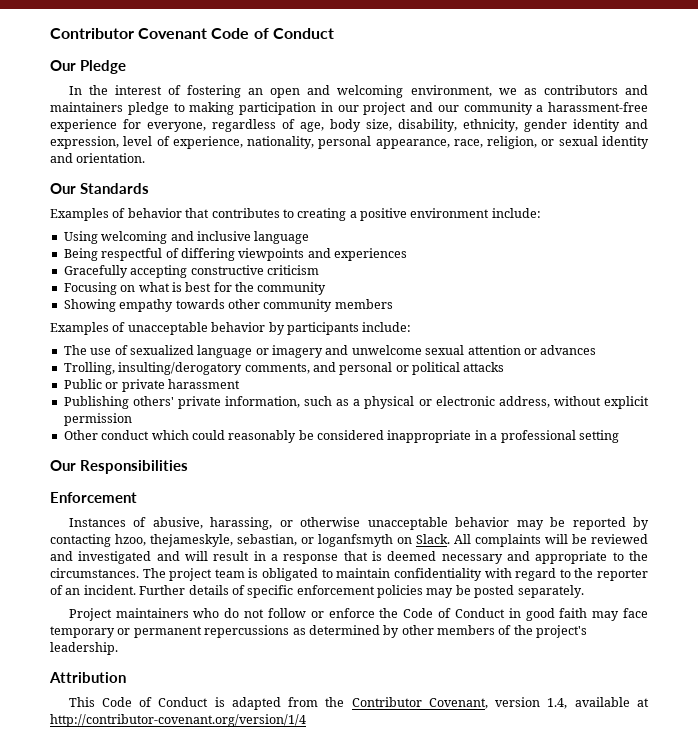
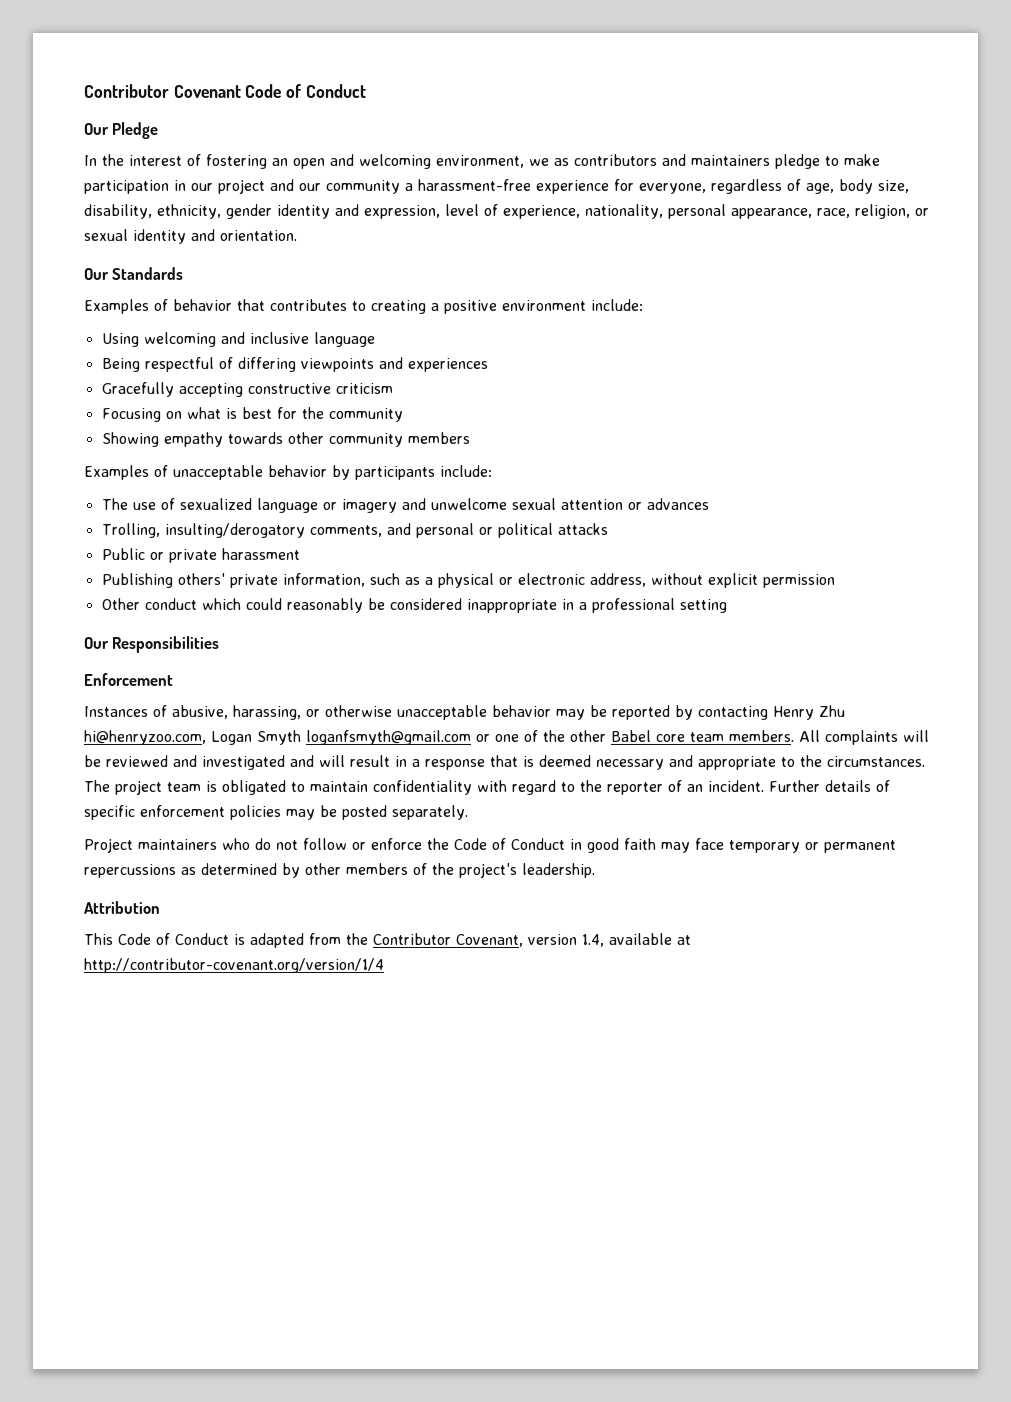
[189,102,235,115] making -> [844,154,880,166] make
[115,534,450,547] hzoo, thejameskyle, sebastian, or loganfsmyth on Slack. -> [773,705,845,720] [84,730,794,745] Henry Zhu hi@henryzoo.com, Logan Smyth loganfsmyth@gmail.com or one of the other Babel core team members.

